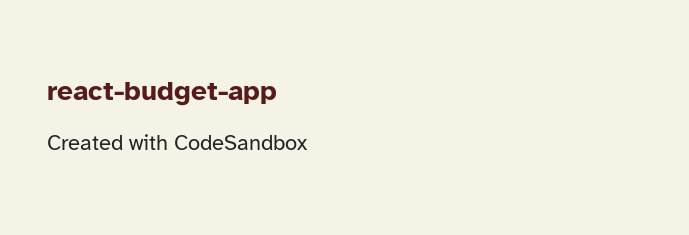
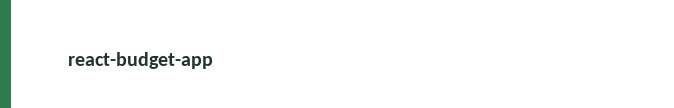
[47,134,308,150] // Created with CodeSandbox -> (213, 60) none

